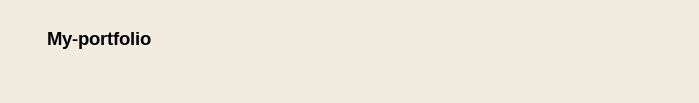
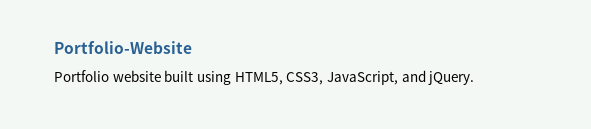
[47,32,151,49] My-portfolio -> [54,41,192,54] [54,70,475,85] Portfolio-Website // Portfolio website built using HTML5, CSS3, JavaScript, and jQuery.

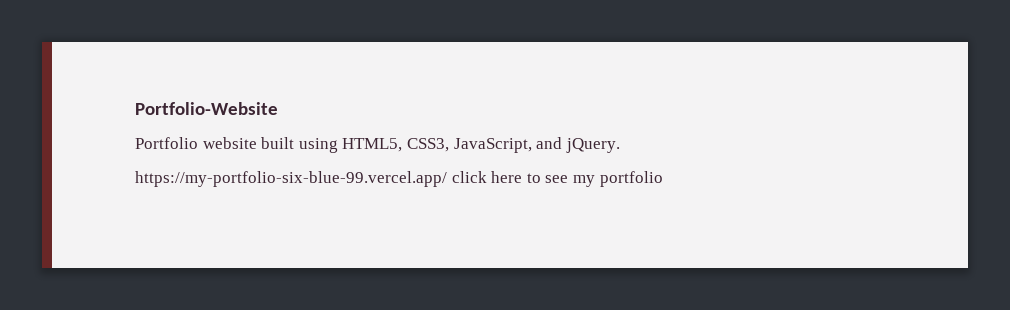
(475, 78) none -> [135,171,663,187] // https://my-portfolio-six-blue-99.vercel.app/ click here to see my portfolio

